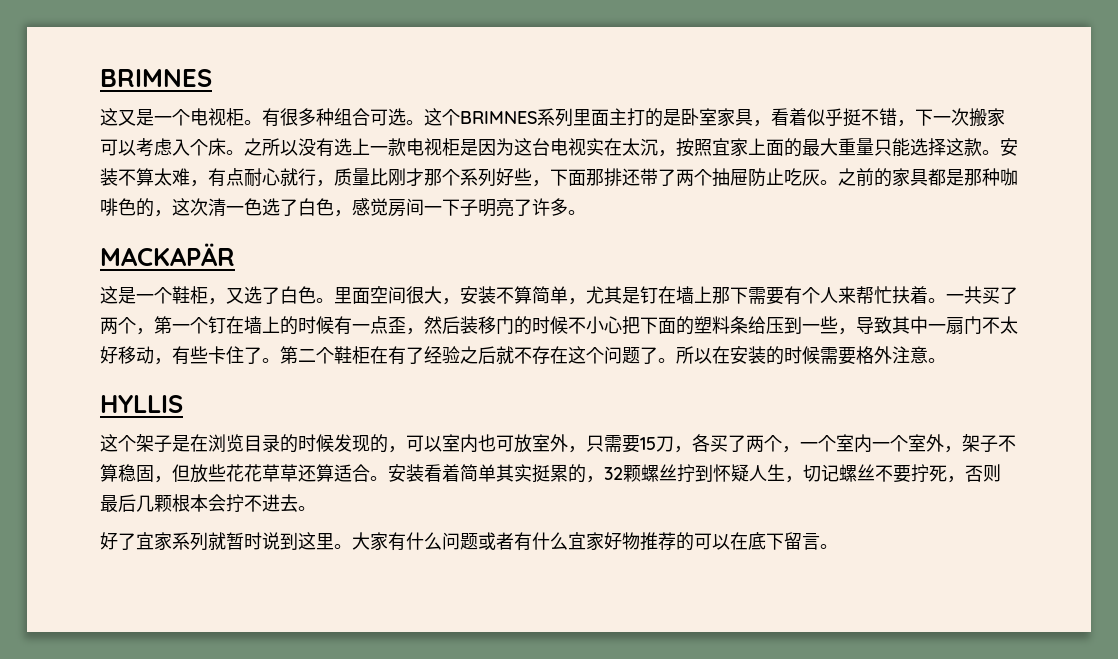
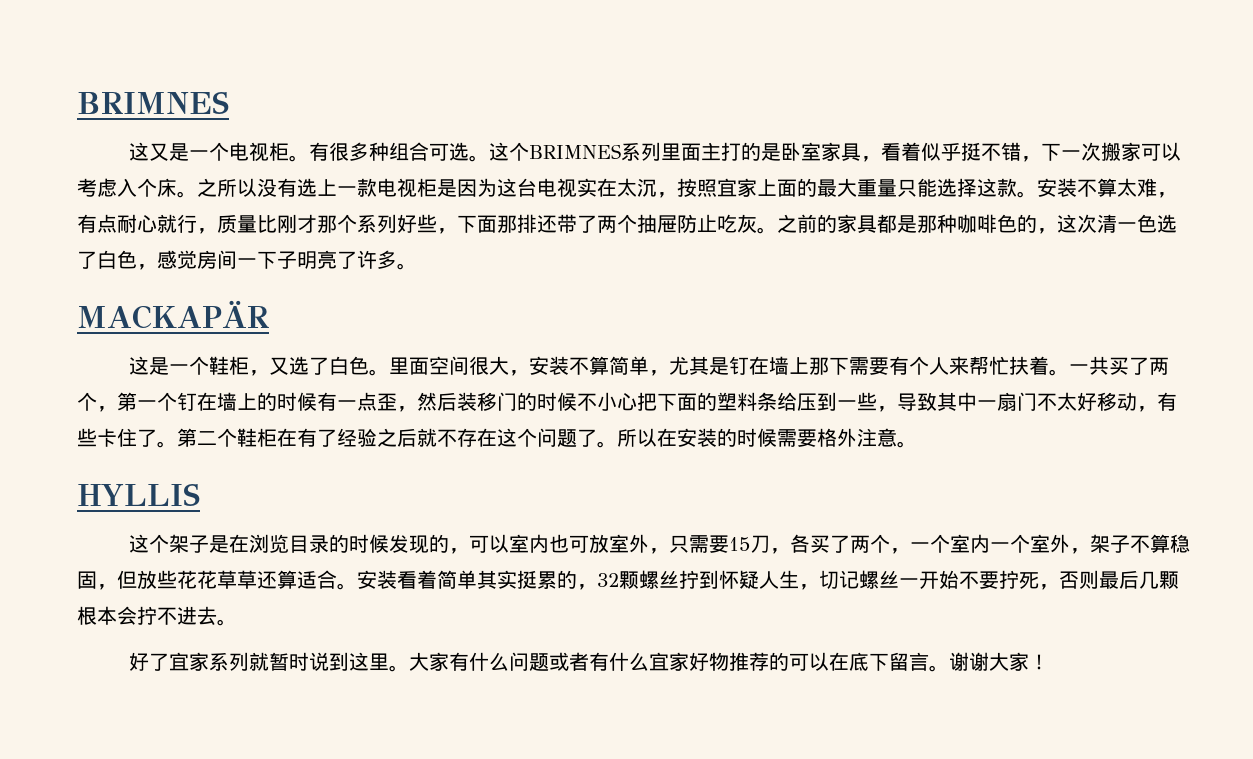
(875, 472) none -> [899,570,959,589] 一开始
(838, 546) none -> [948,652,1049,671] 谢谢大家！

